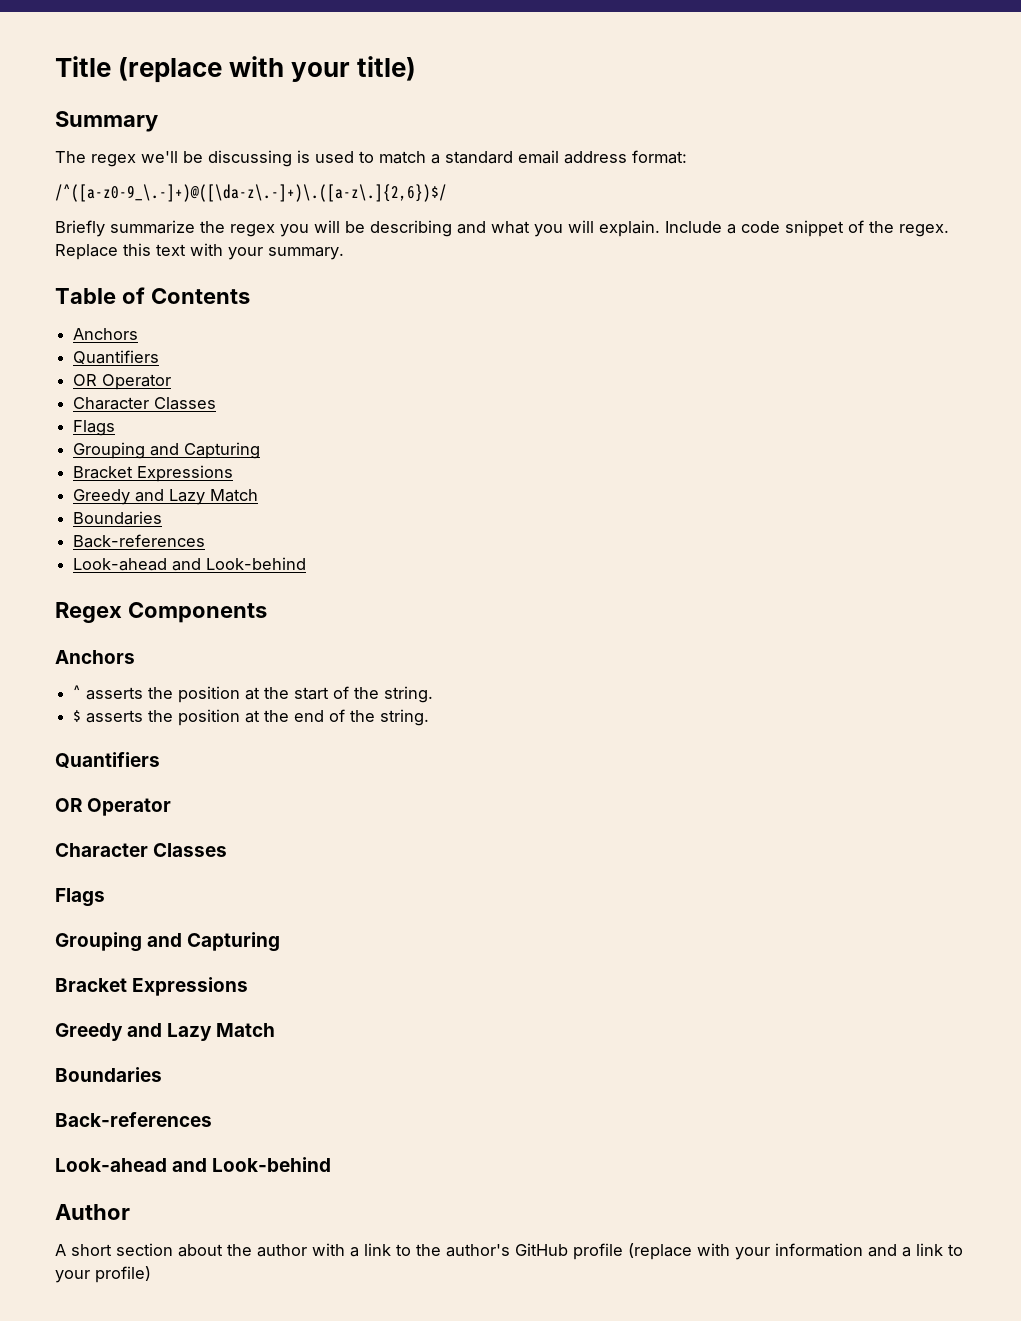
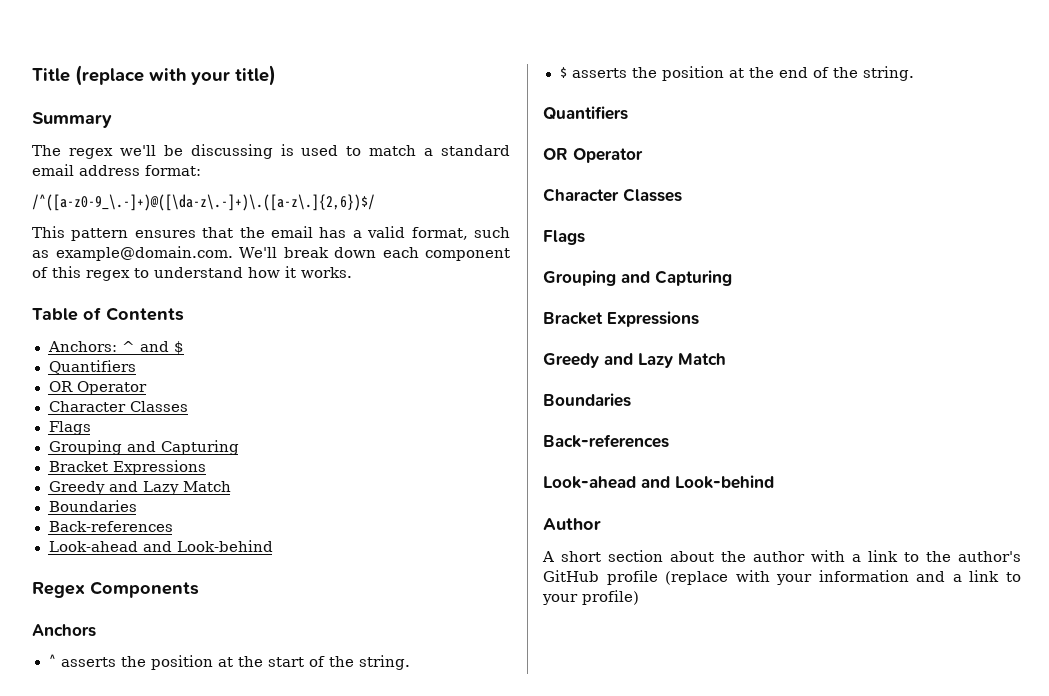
[55,220,949,237] [55,243,344,260] Briefly summarize the regex you will be describing and what you will explain. Include a code snippet of the regex. Replace this text with your summary. -> [32,226,510,241] [32,246,511,261] [32,266,352,281] This pattern ensures that the email has a valid format, such as example@domain.com. We'll break down each component of this regex to understand how it works.
[73,328,139,340] Anchors -> [47,341,184,354] Anchors: ^ and $

